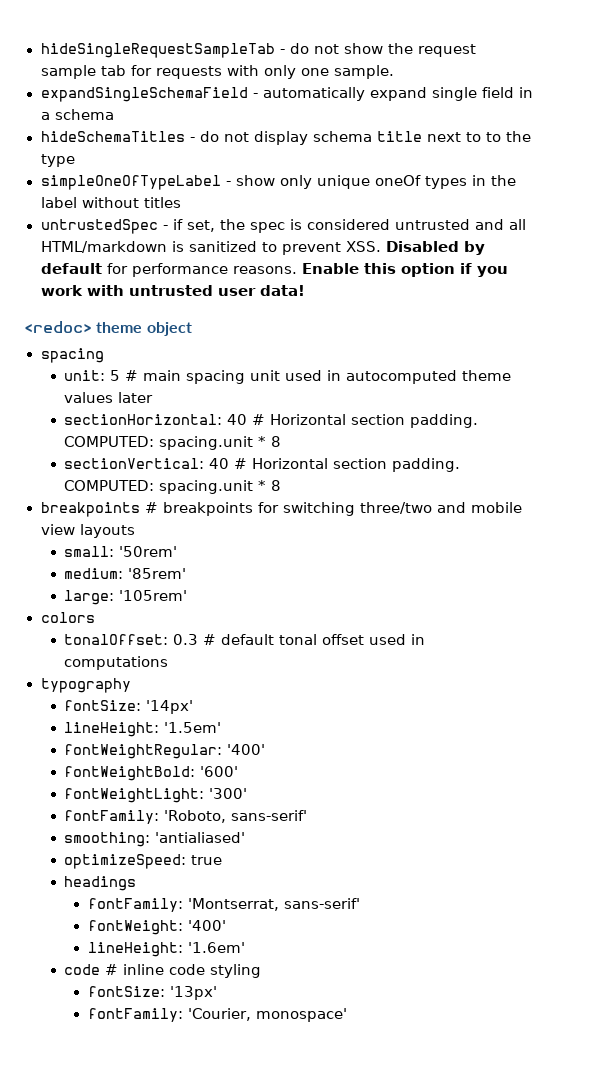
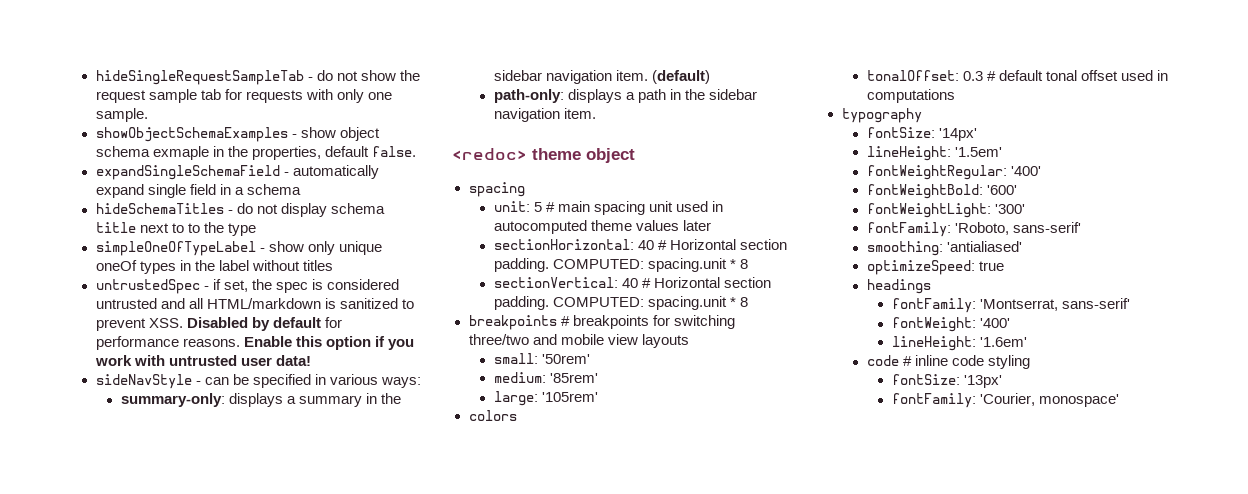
(394, 72) none -> [95,127,380,142] [95,146,416,160] // showObjectSchemaExamples - show object schema exmaple in the properties, default false.
(305, 290) none -> [95,374,421,389] [120,393,401,407] [493,70,710,84] [493,89,757,103] [493,108,596,122] // sideNavStyle - can be specified in various ways: // summary-only: displays a summary in the sidebar navigation item. (default) // path-only: displays a path in the sidebar navigation item.

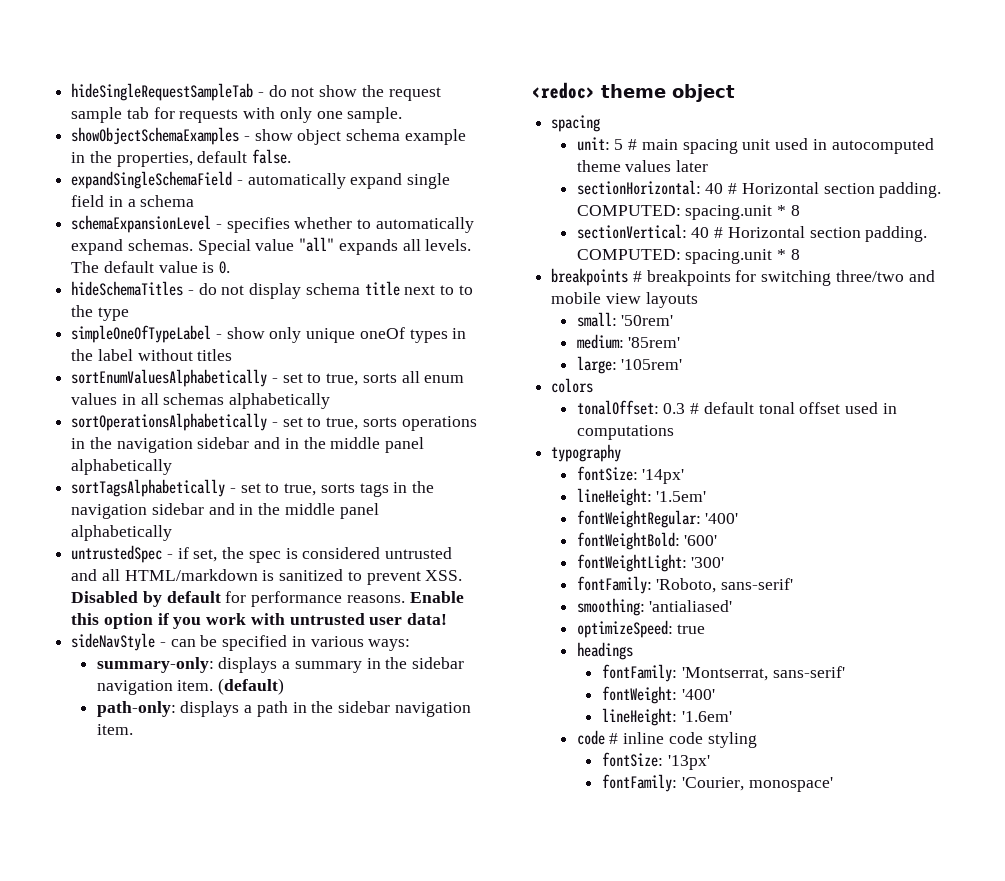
[152,146,209,160] exmaple -> [404,129,466,145] example
(301, 189) none -> [71,215,474,233] [71,237,472,255] [71,261,231,274] // schemaExpansionLevel - specifies whether to automatically expand schemas. Special value "all" expands all levels. The default value is 0.
(333, 265) none -> [71,369,465,387] [71,393,331,409] [71,413,477,431] [71,437,425,453] [71,459,173,475] [71,479,435,497] [71,503,379,519] [71,525,173,541] // sortEnumValuesAlphabetically - set to true, sorts all enum values in all schemas alphabetically // sortOperationsAlphabetically - set to true, sorts operations in the navigation sidebar and in the middle panel alphabetically // sortTagsAlphabetically - set to true, sorts tags in the navigation sidebar and in the middle panel alphabetically

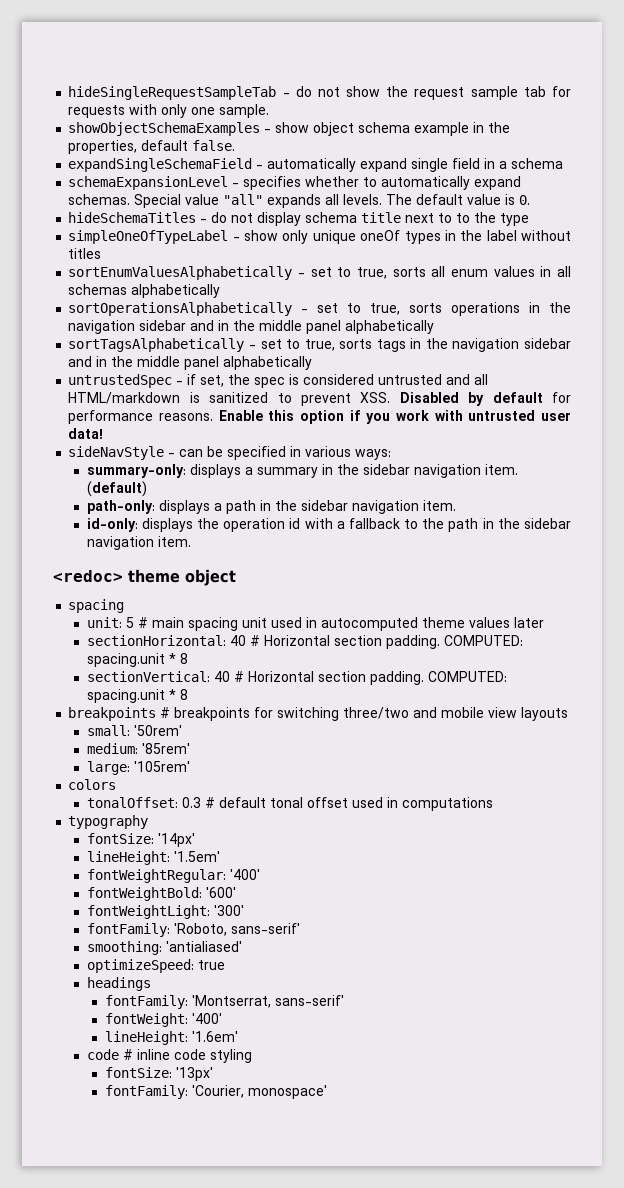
(133, 729) none -> [86,518,572,532] [86,536,191,550] // id-only: displays the operation id with a fallback to the path in the sidebar navigation item.

